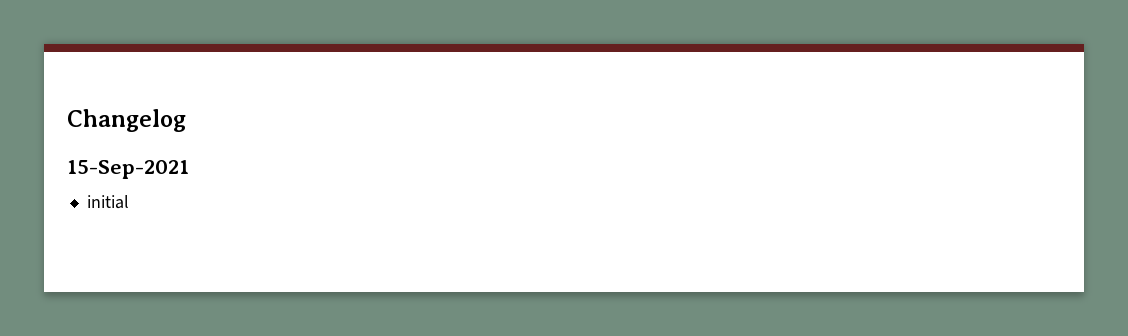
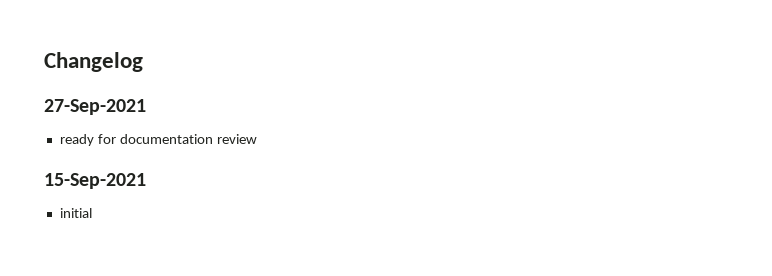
(186, 120) none -> [44,99,146,115] [59,134,257,146] // 27-Sep-2021 // ready for documentation review

